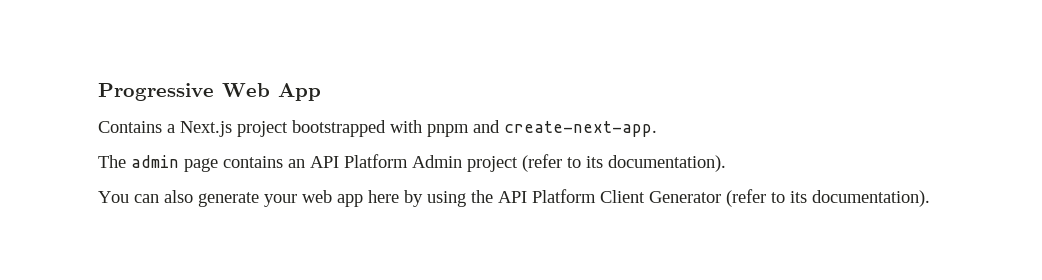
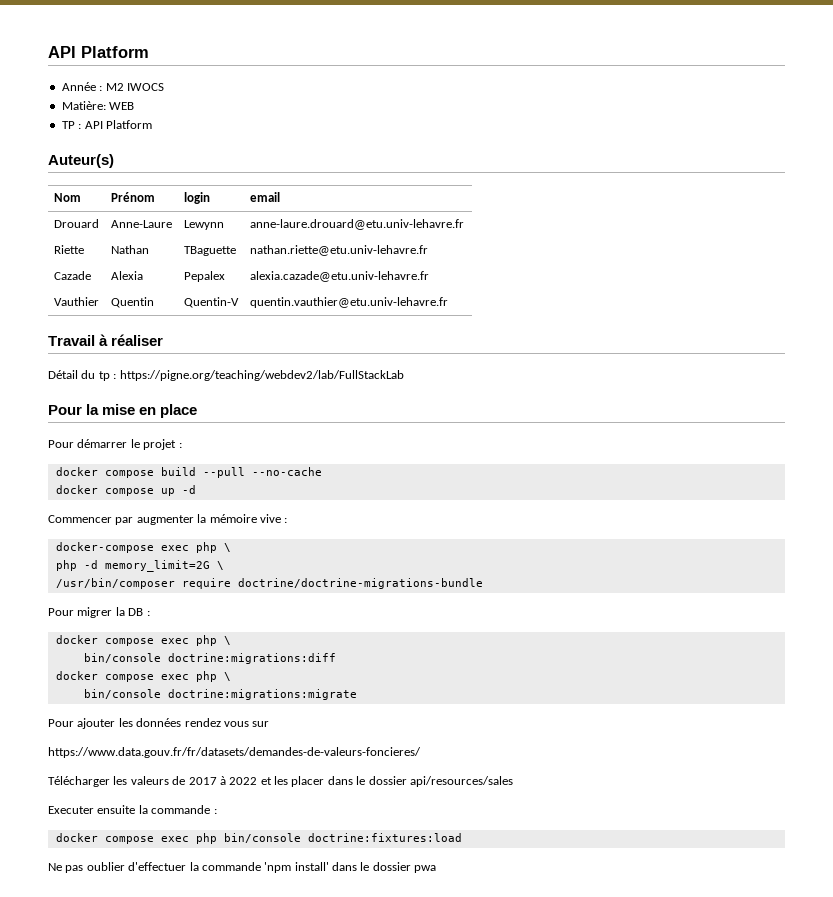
[98,83,321,101] [98,120,657,137] [98,154,726,172] [98,189,930,207] Progressive Web App // Contains a Next.js project bootstrapped with pnpm and create-next-app. // The admin page contains an API Platform Admin project (refer to its documentation). // You can also generate your web app here by using the API Platform Client Generator (refer to its documentation). -> [48,46,149,58] [61,82,164,91] [61,101,135,110] [61,120,152,129] [48,154,114,168] [53,193,81,202] [110,192,155,202] [183,192,210,204] [249,192,280,202] [53,219,99,228] [110,220,172,228] [183,220,224,230] [249,219,464,230] [53,245,84,254] [110,245,149,254] [183,246,236,256] [249,245,428,256] [53,271,91,280] [110,271,143,280] [183,271,225,282] [249,271,429,282] [53,297,99,306] [110,297,154,308] [183,297,239,308] [249,297,448,308] [48,334,164,346] [48,370,404,381] [48,404,198,418] [48,439,182,450] [55,467,322,478] [55,485,196,496] [48,514,288,525] [55,542,231,553] [55,560,224,572] [55,578,483,589] [48,607,150,618] [55,635,231,646] [83,653,336,664] [55,671,231,682] [83,689,357,700] [48,718,270,729] [48,747,421,758] [48,776,513,787] [48,805,217,814] [55,833,462,844] [48,862,437,873] API Platform // Année : M2 IWOCS // Matière: WEB // TP : API Platform // Auteur(s) // Nom | Prénom | login | email // Drouard | Anne-Laure | Lewynn | anne-laure.drouard@etu.univ-lehavre.fr // Riette | Nathan | TBaguette | nathan.riette@etu.univ-lehavre.fr // Cazade | Alexia | Pepalex | alexia.cazade@etu.univ-lehavre.fr // Vauthier | Quentin | Quentin-V | quentin.vauthier@etu.univ-lehavre.fr // Travail à réaliser // Détail du tp : https://pigne.org/teaching/webdev2/lab/FullStackLab // Pour la mise en place // Pour démarrer le projet : // docker compose build --pull --no-cache // docker compose up -d // Commencer par augmenter la mémoire vive : // docker-compose exec php \ // php -d memory_limit=2G \ // /usr/bin/composer require doctrine/doctrine-migrations-bundle // Pour migrer la DB : // docker compose exec php \ // bin/console doctrine:migrations:diff // docker compose exec php \ // bin/console doctrine:migrations:migrate // Pour ajouter les données rendez vous sur // https://www.data.gouv.fr/fr/datasets/demandes-de-valeurs-foncieres/ // Télécharger les valeurs de 2017 à 2022 et les placer dans le dossier api/resources/sales // Executer ensuite la commande : // docker compose exec php bin/console doctrine:fixtures:load // Ne pas oublier d'effectuer la commande 'npm install' dans le dossier pwa

